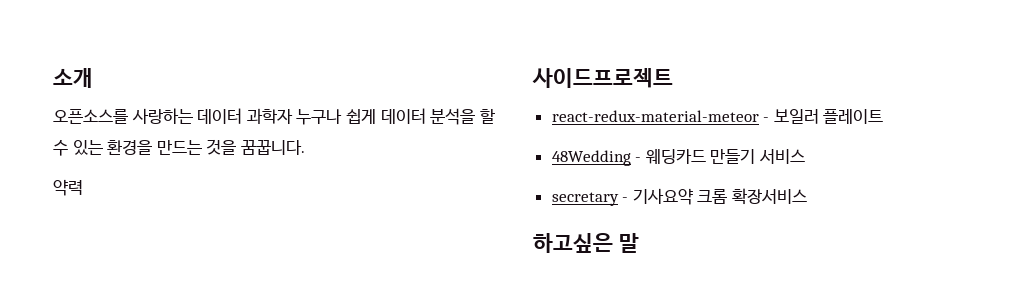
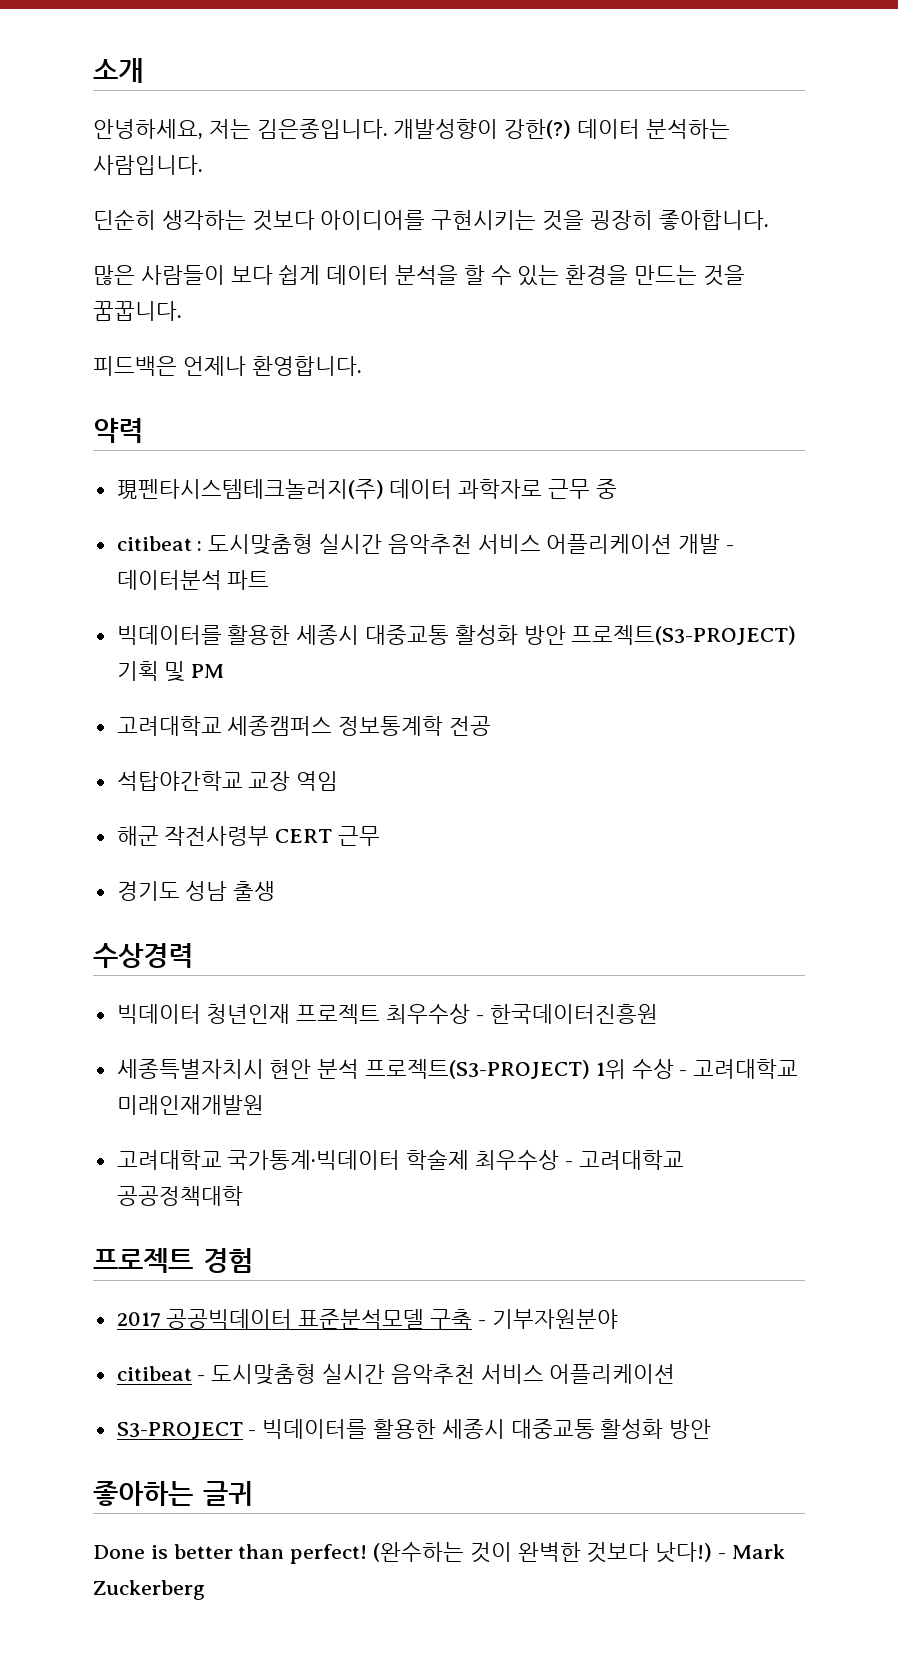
[53,108,343,125] 오픈소스를 사랑하는 데이터 과학자 누구나 -> [93,119,730,139] [93,155,203,175] [93,209,769,231] [93,265,273,285] 안녕하세요, 저는 김은종입니다. 개발성향이 강한(?) 데이터 분석하는 사람입니다. // 딘순히 생각하는 것보다 아이디어를 구현시키는 것을 굉장히 좋아합니다. // 많은 사람들이 보다
[53,179,83,196] [532,68,673,88] [551,109,884,124] [551,149,806,166] [551,188,808,206] [533,233,639,253] 약력 // 사이드프로젝트 // react-redux-material-meteor - 보일러 플레이트 // 48Wedding - 웨딩카드 만들기 서비스 // secretary - 기사요약 크롬 확장서비스 // 하고싶은 말 -> [93,356,362,376] [93,418,143,443] [116,479,617,499] [116,534,735,555] [116,570,270,590] [116,625,797,645] [116,661,225,682] [116,716,492,736] [116,771,339,791] [116,826,381,846] [116,881,276,901] [93,943,193,968] [116,1004,658,1024] [116,1059,799,1079] [116,1095,264,1115] [116,1149,684,1170] [116,1186,243,1206] [93,1248,253,1273] [116,1309,618,1329] [116,1364,676,1385] [116,1419,712,1439] [93,1481,253,1506] [93,1542,785,1564] [93,1580,205,1600] 피드백은 언제나 환영합니다. // 약력 // 現펜타시스템테크놀러지(주) 데이터 과학자로 근무 중 // citibeat : 도시맞춤형 실시간 음악추천 서비스 어플리케이션 개발 - 데이터분석 파트 // 빅데이터를 활용한 세종시 대중교통 활성화 방안 프로젝트(S3-PROJECT) 기획 및 PM // 고려대학교 세종캠퍼스 정보통계학 전공 // 석탑야간학교 교장 역임 // 해군 작전사령부 CERT 근무 // 경기도 성남 출생 // 수상경력 // 빅데이터 청년인재 프로젝트 최우수상 - 한국데이터진흥원 // 세종특별자치시 현안 분석 프로젝트(S3-PROJECT) 1위 수상 - 고려대학교 미래인재개발원 // 고려대학교 국가통계·빅데이터 학술제 최우수상 - 고려대학교 공공정책대학 // 프로젝트 경험 // 2017 공공빅데이터 표준분석모델 구축 - 기부자원분야 // citibeat - 도시맞춤형 실시간 음악추천 서비스 어플리케이션 // S3-PROJECT - 빅데이터를 활용한 세종시 대중교통 활성화 방안 // 좋아하는 글귀 // Done is better than perfect! (완수하는 것이 완벽한 것보다 낫다!) - Mark Zuckerberg

